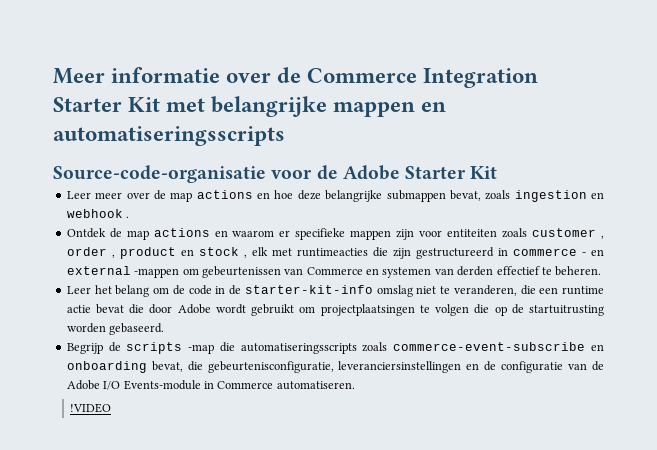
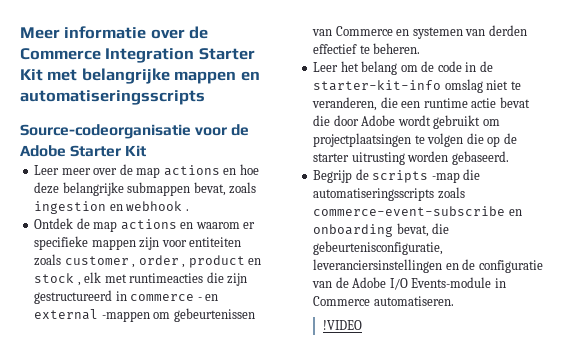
[53,165,266,183] Source-code-organisatie -> [20,124,191,139] Source-codeorganisatie
[528,305,604,316] startuitrusting -> [313,152,405,165] starter uitrusting

